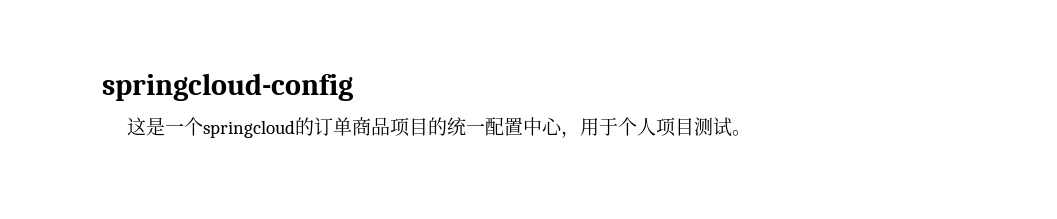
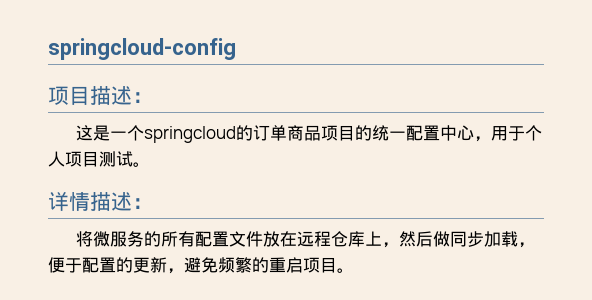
(353, 87) none -> [48,86,153,105] // 项目描述：
(752, 133) none -> [48,192,153,211] [76,231,536,248] [48,257,354,274] // 详情描述： // 将微服务的所有配置文件放在远程仓库上，然后做同步加载，便于配置的更新，避免频繁的重启项目。

